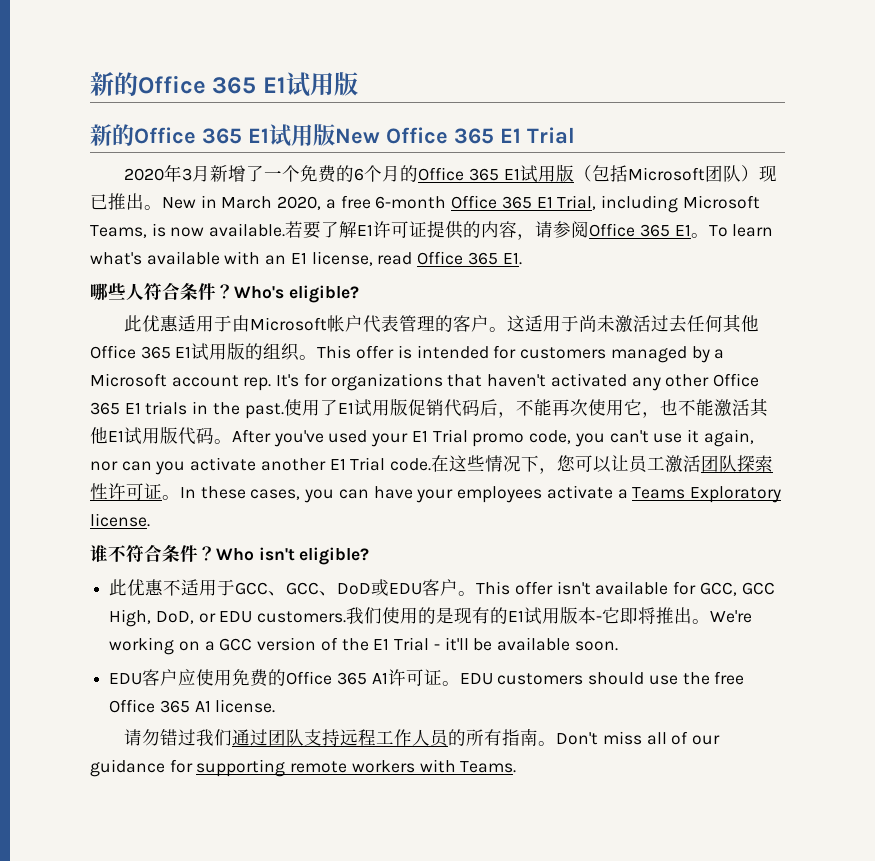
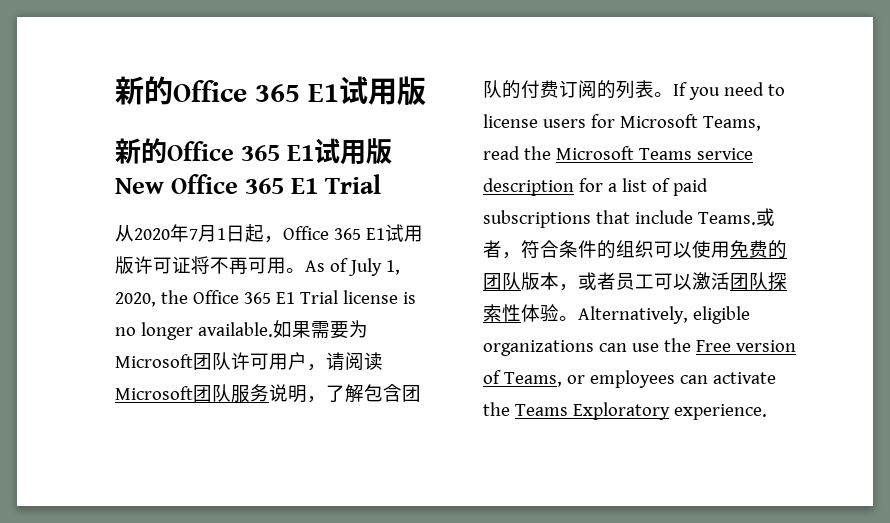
[124,164,777,183] [90,193,760,213] [90,220,774,240] [90,251,522,266] [90,282,359,303] [124,314,760,333] [90,342,725,363] [90,373,759,391] [90,398,769,419] [90,426,754,447] [90,455,774,475] [90,483,781,503] [90,513,150,527] [90,544,370,565] [109,579,775,596] [109,606,753,627] [109,637,618,655] [109,669,745,687] [109,699,276,713] [124,729,721,747] [90,759,517,777] 2020年3月新增了一个免费的6个月的Office 365 E1试用版（包括Microsoft团队）现已推出。New in March 2020, a free 6-month Office 365 E1 Trial, including Microsoft Teams, is now available.若要了解E1许可证提供的内容，请参阅Office 365 E1。To learn what's available with an E1 license, read Office 365 E1. // 哪些人符合条件？Who's eligible? // 此优惠适用于由Microsoft帐户代表管理的客户。这适用于尚未激活过去任何其他Office 365 E1试用版的组织。This offer is intended for customers managed by a Microsoft account rep. It's for organizations that haven't activated any other Office 365 E1 trials in the past.使用了E1试用版促销代码后，不能再次使用它，也不能激活其他E1试用版代码。After you've used your E1 Trial promo code, you can't use it again, nor can you activate another E1 Trial code.在这些情况下，您可以让员工激活团队探索性许可证。In these cases, you can have your employees activate a Teams Exploratory license. // 谁不符合条件？Who isn't eligible? // 此优惠不适用于GCC、GCC、DoD或EDU客户。This offer isn't available for GCC, GCC High, DoD, or EDU customers.我们使用的是现有的E1试用版本-它即将推出。We're working on a GCC version of the E1 Trial - it'll be available soon. // EDU客户应使用免费的Office 365 A1许可证。EDU customers should use the free Office 365 A1 license. // 请勿错过我们通过团队支持远程工作人员的所有指南。Don't miss all of our guidance for supporting remote workers with Teams. -> [115,224,423,243] [115,256,400,276] [115,290,416,307] [115,320,368,340] [115,352,383,371] [115,384,421,403] [483,80,785,100] [483,114,761,131] [483,146,753,160] [483,178,708,196] [483,208,775,228] [483,240,787,259] [483,272,787,291] [483,304,750,324] [483,338,796,356] [483,370,776,388] [483,402,767,420] 从2020年7月1日起，Office 365 E1试用版许可证将不再可用。As of July 1, 2020, the Office 365 E1 Trial license is no longer available.如果需要为Microsoft团队许可用户，请阅读Microsoft团队服务说明，了解包含团队的付费订阅的列表。If you need to license users for Microsoft Teams, read the Microsoft Teams service description for a list of paid subscriptions that include Teams.或者，符合条件的组织可以使用免费的团队版本，或者员工可以激活团队探索性体验。Alternatively, eligible organizations can use the Free version of Teams, or employees can activate the Teams Exploratory experience.

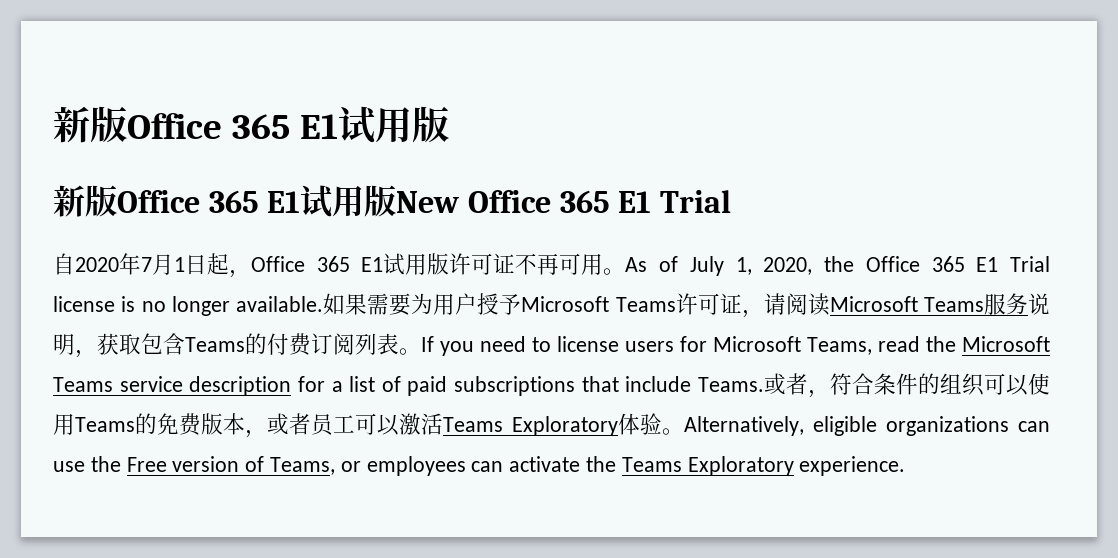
[115,76,173,105] 新的 -> [53,106,127,143] 新版
[141,138,167,164] 的 -> [85,185,117,217] 版
[115,225,134,242] 从 -> [53,253,75,275] 自
[191,256,210,274] 将 -> (516, 263) none
[115,352,307,370] Microsoft团队许可用户 -> [433,293,742,315] 用户授予Microsoft Teams许可证
[193,384,231,402] 团队 -> [924,297,984,312] Teams
[326,384,421,403] [483,80,502,98] 了解包含团队 -> [97,333,245,355] 获取包含Teams
[597,80,616,99] 的 -> (355, 344) none
[730,240,787,259] [483,272,521,290] 免费的团队 -> [75,413,202,436] Teams的免费
[730,272,787,291] [483,304,521,322] 团队探索性 -> [443,416,618,436] Teams Exploratory

